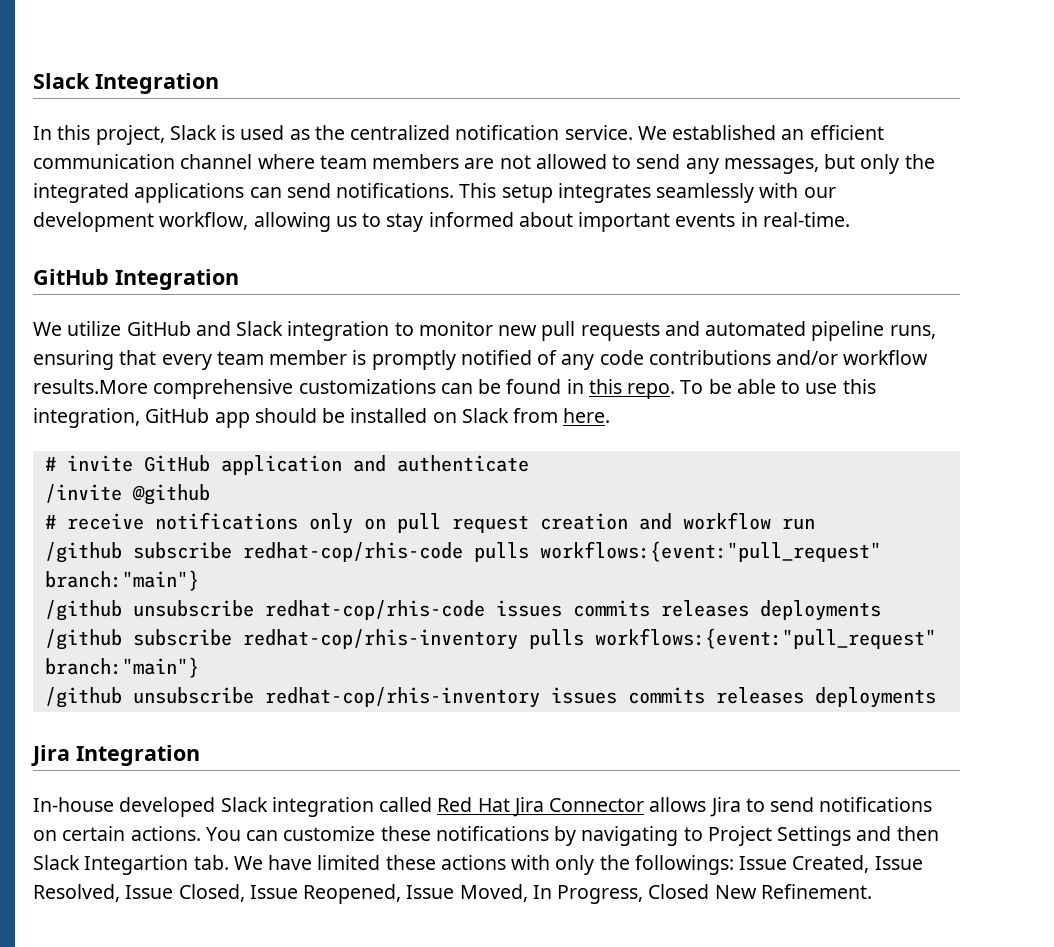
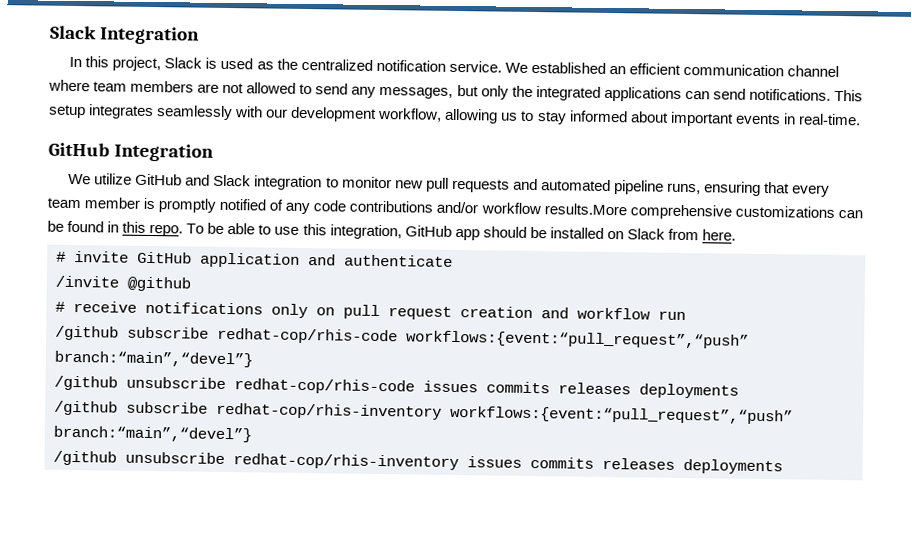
[473,541,881,562] [44,570,199,591] pulls workflows:{event:"pull_request" branch:"main"} -> [406,330,749,349] [54,350,253,368] workflows:{event:“pull_request”,“push” branch:“main”,“devel”}
[528,628,936,649] [44,657,199,678] pulls workflows:{event:"pull_request" branch:"main"} -> [450,405,793,425] [53,425,252,443] workflows:{event:“pull_request”,“push” branch:“main”,“devel”}
[31,745,200,766] [33,797,933,817] [33,826,939,846] [33,855,923,875] [33,884,872,904] // Jira Integration // In-house developed Slack integration called Red Hat Jira Connector allows Jira to send notifications on certain actions. You can customize these notifications by navigating to Project Settings and then Slack Integartion tab. We have limited these actions with only the followings: Issue Created, Issue Resolved, Issue Closed, Issue Reopened, Issue Moved, In Progress, Closed New Refinement. -> (783, 466) none

